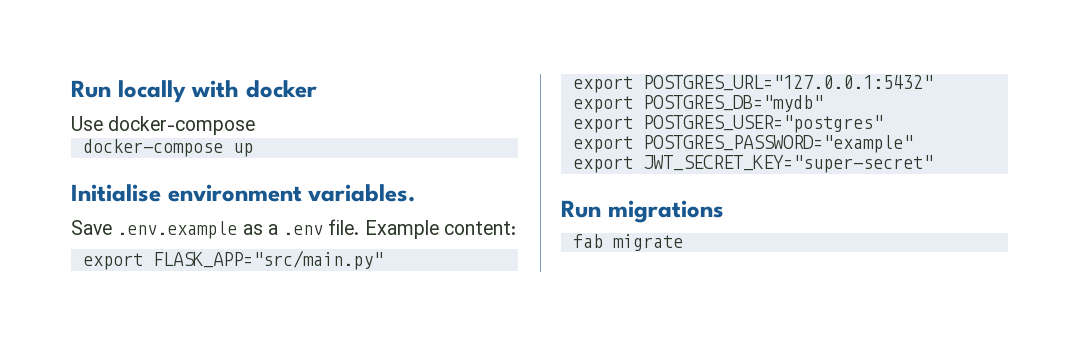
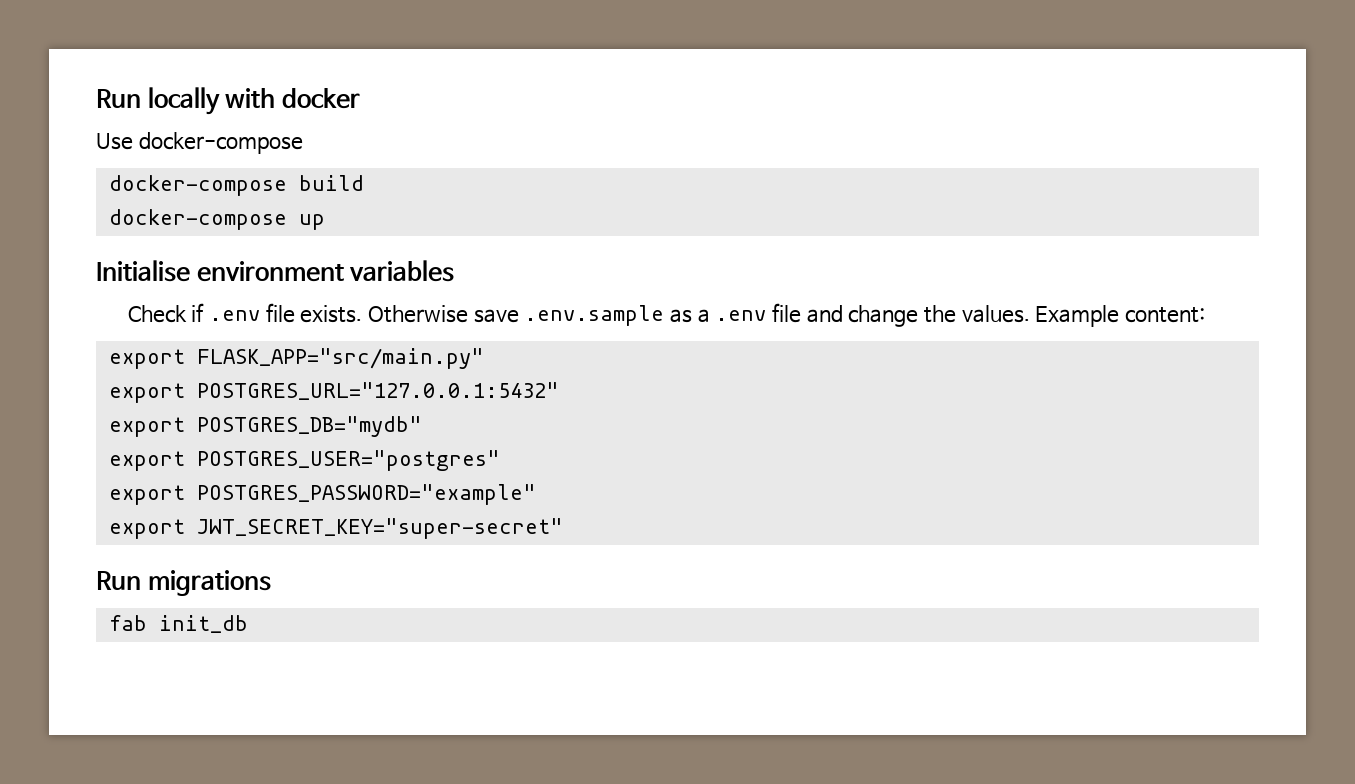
(256, 125) none -> [108,175,364,196] // docker-compose build
[308,184,416,202] [71,219,360,239] variables. // Save .env.example as a .env file. -> [349,260,455,282] [127,303,1030,327] variables // Check if .env file exists. Otherwise save .env.sample as a .env file and change the values.
[612,234,683,251] migrate -> [158,615,248,633] init_db

